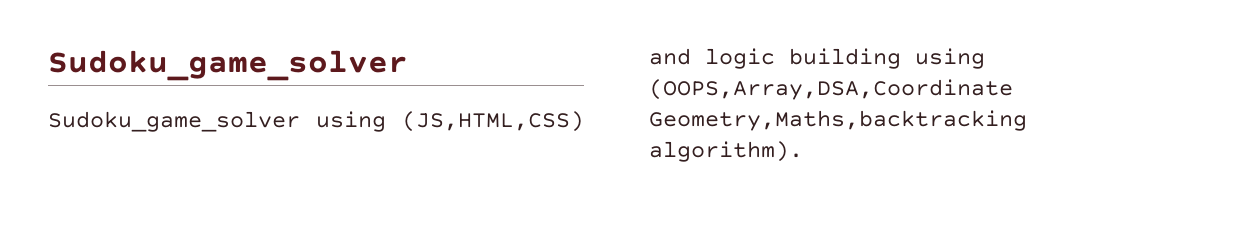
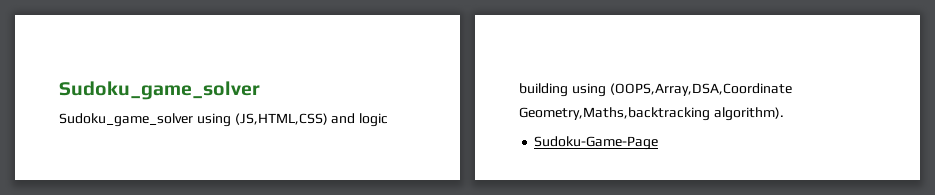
(803, 151) none -> [534,136,659,150] // Sudoku-Game-Page

